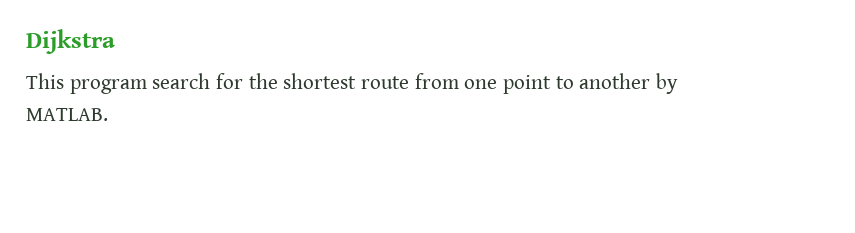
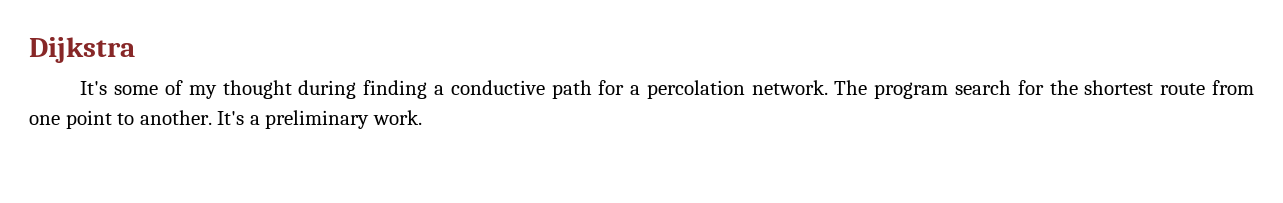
[26,73,64,89] This -> [80,80,868,99] It's some of my thought during finding a conductive path for a percolation network. The
[579,73,679,94] [26,108,108,121] another by MATLAB. -> [139,110,422,129] another. It's a preliminary work.

